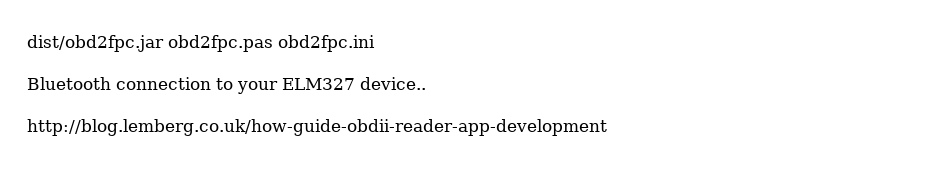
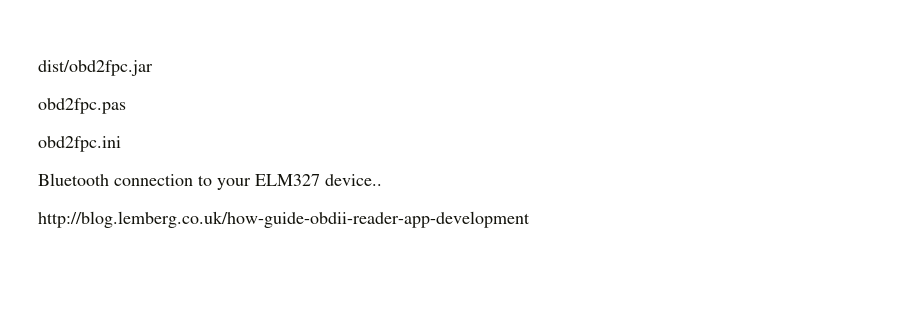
(164, 43) none -> (153, 68) //
(273, 43) none -> (126, 106) //

